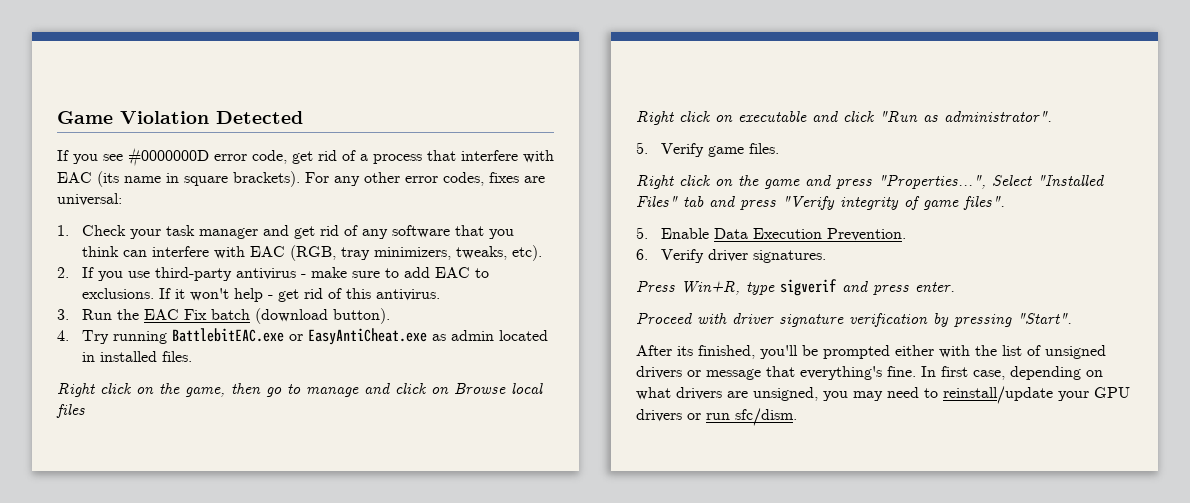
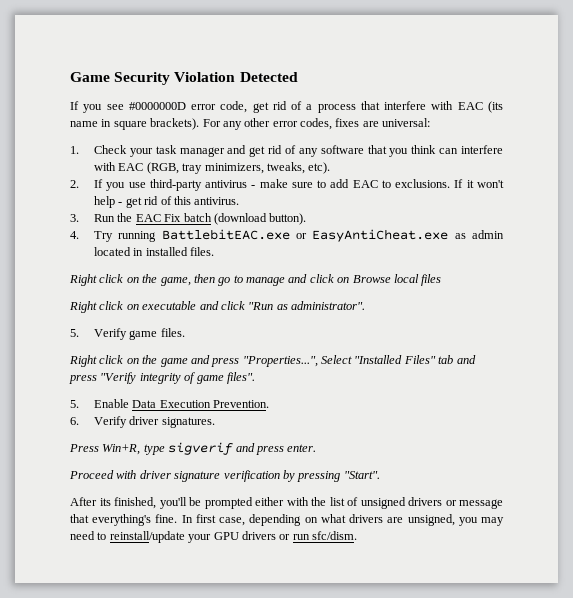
(113, 117) none -> [114,72,171,85] Security

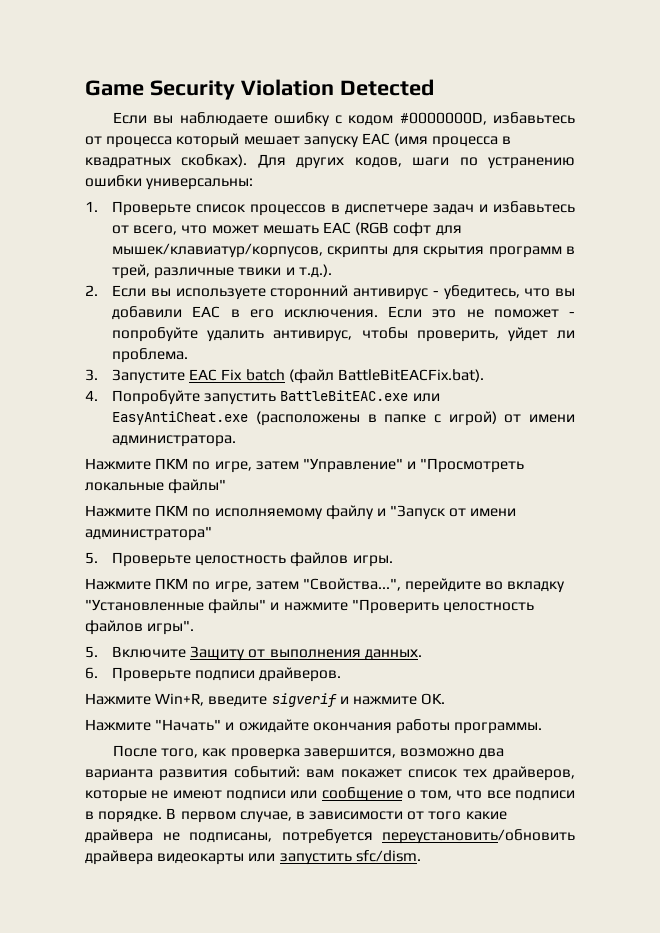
[70,101,503,113] [70,118,431,130] [70,145,503,157] [94,162,331,174] [70,179,505,191] [94,196,240,208] If you see #0000000D error code, get rid of a process that interfere with EAC (its name in square brackets). For any other error codes, fixes are universal: // 1. Check your task manager and get rid of any software that you think can interfere with EAC (RGB, tray minimizers, tweaks, etc). // 2. If you use third-party antivirus - make sure to add EAC to exclusions. If it won't help - get rid of this antivirus. -> [113,112,575,127] [85,133,512,148] [85,154,575,169] [85,175,254,190] [85,201,575,216] [112,222,462,237] [112,243,576,258] [112,264,332,279] [85,285,575,300] [112,306,575,320] [112,327,576,342] [112,348,189,363] Если вы наблюдаете ошибку с кодом #0000000D, избавьтесь от процесса который мешает запуску EAC (имя процесса в квадратных скобках). Для других кодов, шаги по устранению ошибки универсальны: // 1. Проверьте список процессов в диспетчере задач и избавьтесь от всего, что может мешать EAC (RGB софт для мышек/клавиатур/корпусов, скрипты для скрытия программ в трей, различные твики и т.д.). // 2. Если вы используете сторонний антивирус - убедитесь, что вы добавили EAC в его исключения. Если это не поможет - попробуйте удалить антивирус, чтобы проверить, уйдет ли проблема.
[94,213,133,222] Run the -> [112,369,186,384] Запустите
[213,213,307,225] (download button). -> [288,369,485,384] (файл BattleBitEACFix.bat).
[94,229,504,242] [94,247,215,256] [69,274,442,286] [69,301,365,313] [70,328,185,340] [69,355,476,367] [69,372,255,384] [70,399,270,408] [70,416,215,428] [69,442,317,455] [69,470,380,482] [70,497,503,509] [70,514,504,526] [70,531,310,543] Try running BattlebitEAC.exe or EasyAntiCheat.exe as admin located in installed files. // Right click on the game, then go to manage and click on Browse local files // Right click on executable and click "Run as administrator". // 5. Verify game files. // Right click on the game and press "Properties...", Select "Installed Files" tab and press "Verify integrity of game files". // 5. Enable Data Execution Prevention. // 6. Verify driver signatures. // Press Win+R, type sigverif and press enter. // Proceed with driver signature verification by pressing "Start". // After its finished, you'll be prompted either with the list of unsigned drivers or message that everything's fine. In first case, depending on what drivers are unsigned, you may need to reinstall/update your GPU drivers or run -> [112,390,440,405] [112,411,575,426] [112,435,237,447] [85,458,525,473] [85,479,227,494] [85,505,517,520] [85,526,212,541] [85,552,393,567] [85,578,566,593] [85,599,534,614] [85,620,195,635] [85,646,422,661] [85,667,342,682] [85,693,446,707] [85,719,543,734] [113,745,505,760] [85,766,575,781] [85,787,575,802] [85,808,507,823] [85,829,575,844] [85,850,352,865] Попробуйте запустить BattleBitEAC.exe или EasyAntiCheat.exe (расположены в папке с игрой) от имени администратора. // Нажмите ПКМ по игре, затем "Управление" и "Просмотреть локальные файлы" // Нажмите ПКМ по исполняемому файлу и "Запуск от имени администратора" // 5. Проверьте целостность файлов игры. // Нажмите ПКМ по игре, затем "Свойства...", перейдите во вкладку "Установленные файлы" и нажмите "Проверить целостность файлов игры". // 5. Включите Защиту от выполнения данных. // 6. Проверьте подписи драйверов. // Нажмите Win+R, введите sigverif и нажмите ОК. // Нажмите "Начать" и ожидайте окончания работы программы. // После того, как проверка завершится, возможно два варианта развития событий: вам покажет список тех драйверов, которые не имеют подписи или сообщение о том, что все подписи в порядке. В первом случае, в зависимости от того какие драйвера не подписаны, потребуется переустановить/обновить драйвера видеокарты или запустить

